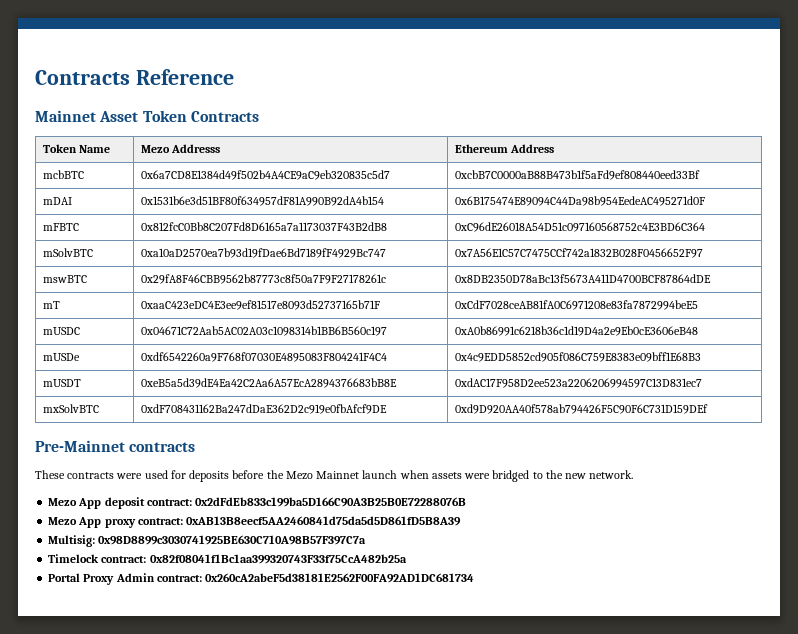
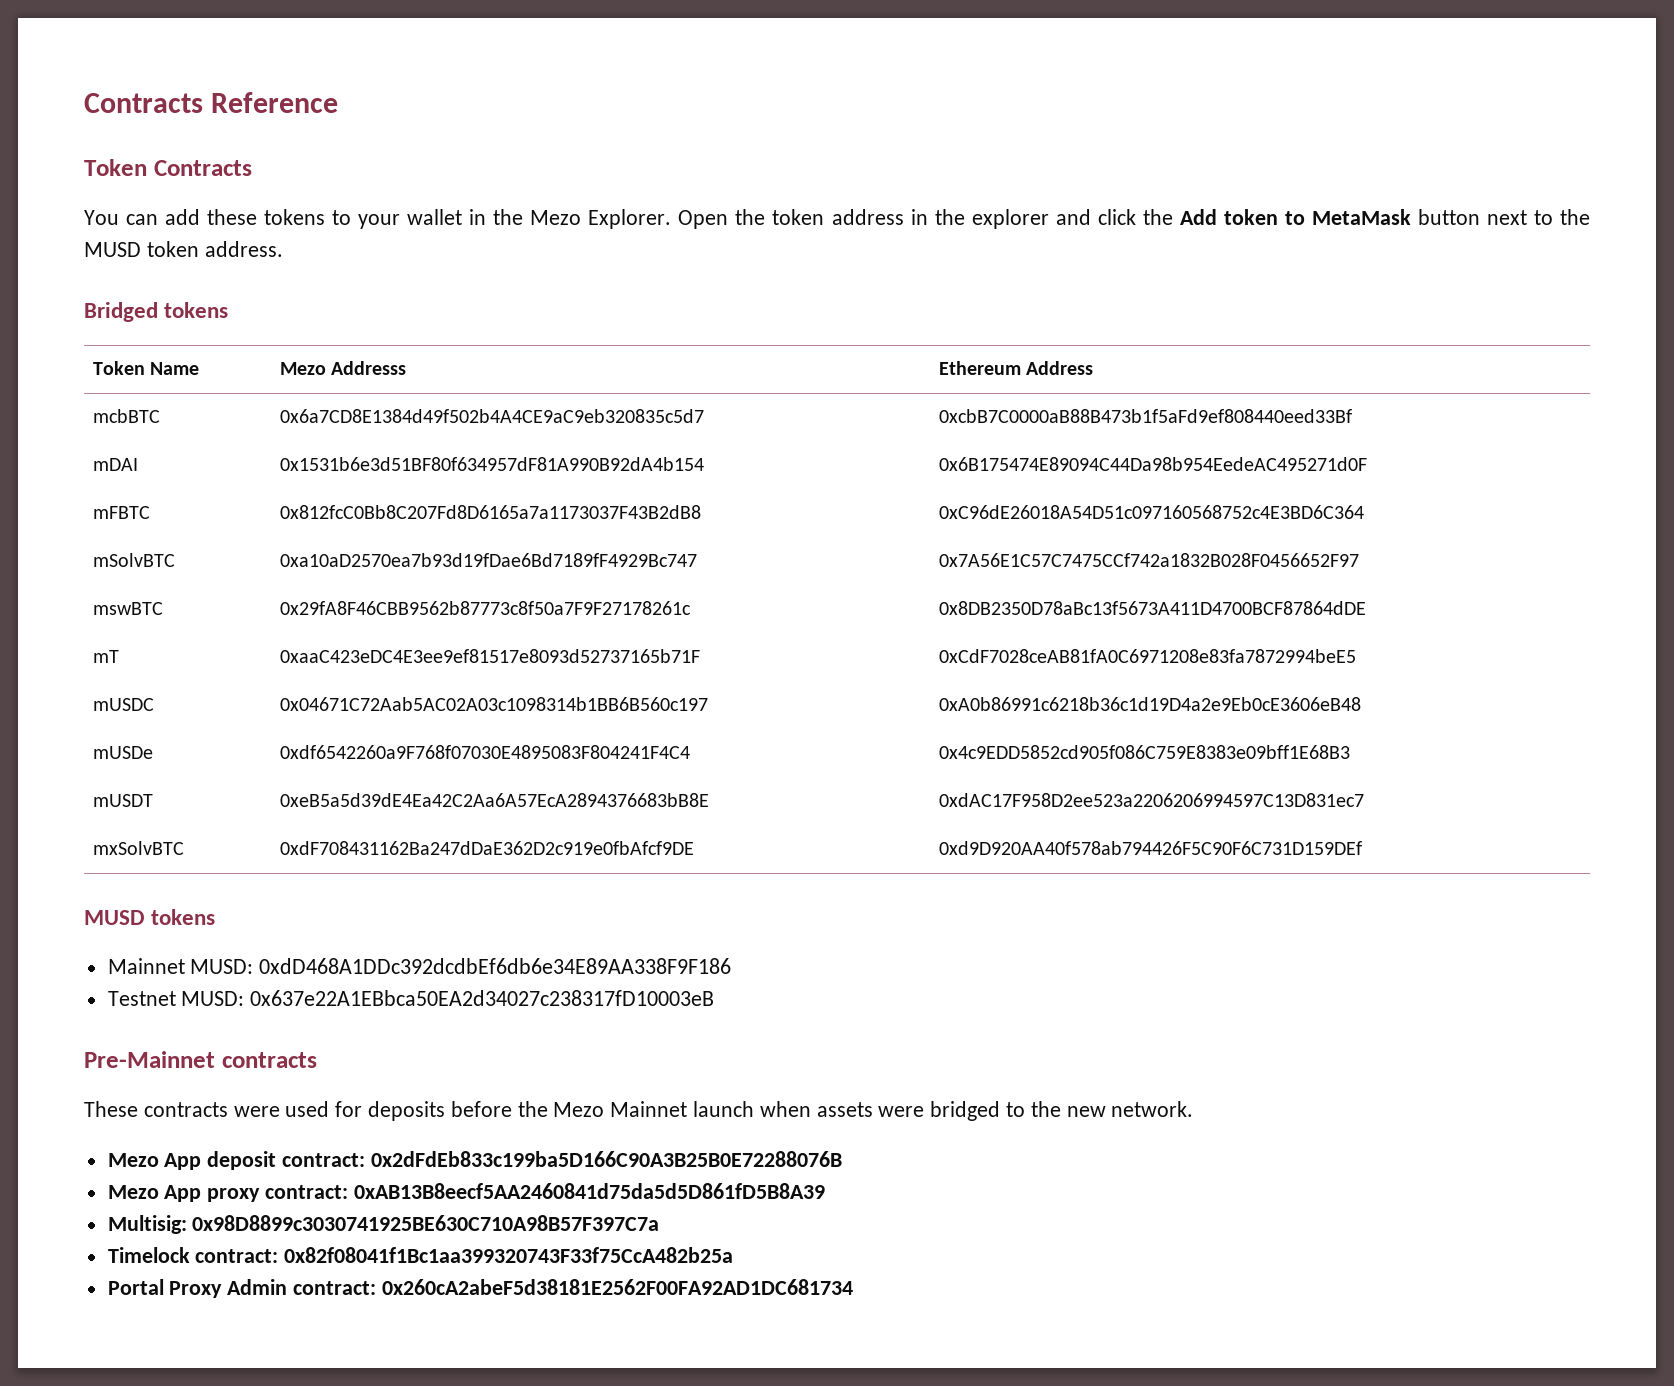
[35,110,139,122] Mainnet Asset -> (338, 102) none
(259, 116) none -> [84,209,1591,229] [84,241,283,257] [84,302,229,322] // You can add these tokens to your wallet in the Mezo Explorer. Open the token address in the explorer and click the Add token to MetaMask button next to the MUSD token address. // Bridged tokens
(708, 409) none -> [84,909,216,925] [107,958,732,974] [107,990,715,1006] // MUSD tokens // Mainnet MUSD: 0xdD468A1DDc392dcdbEf6db6e34E89AA338F9F186 // Testnet MUSD: 0x637e22A1EBbca50EA2d34027c238317fD10003eB

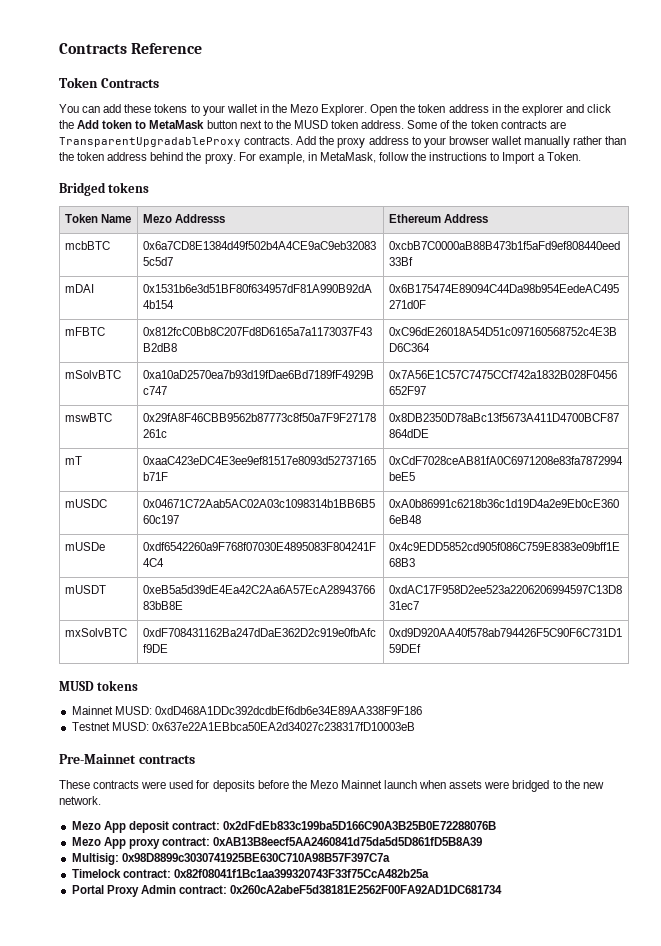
(283, 249) none -> [407,120,566,129] [59,136,627,148] [59,152,581,164] Some of the token contracts are TransparentUpgradableProxy contracts. Add the proxy address to your browser wallet manually rather than the token address behind the proxy. For example, in MetaMask, follow the instructions to Import a Token.

